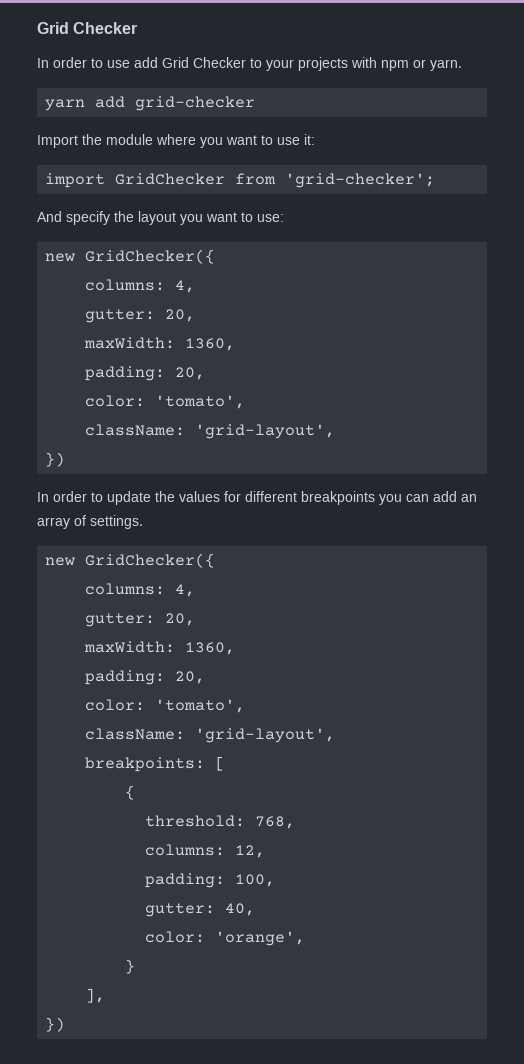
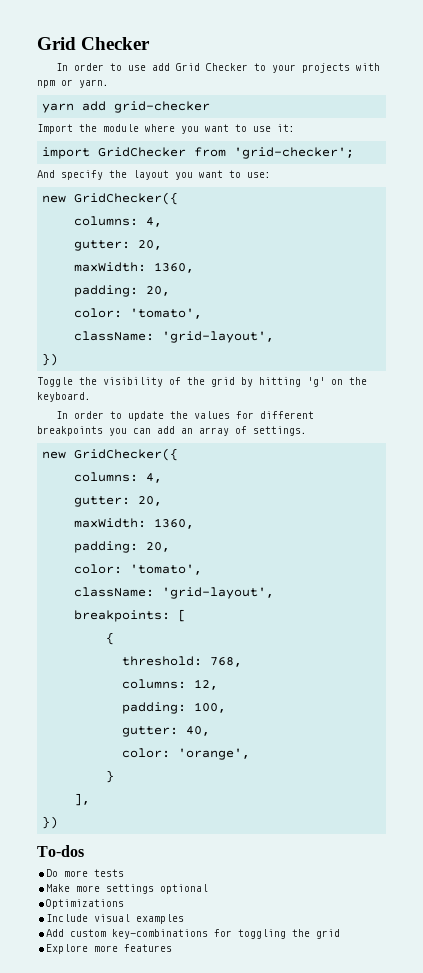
(66, 459) none -> [37,377,367,387] [37,392,91,402] // Toggle the visibility of the grid by hitting 'g' on the keyboard.
(66, 1024) none -> [37,845,84,857] [46,869,125,877] [46,884,209,894] [46,899,125,909] [46,914,185,924] [46,929,341,939] [46,944,173,954] // To-dos // Do more tests // Make more settings optional // Optimizations // Include visual examples // Add custom key-combinations for toggling the grid // Explore more features

